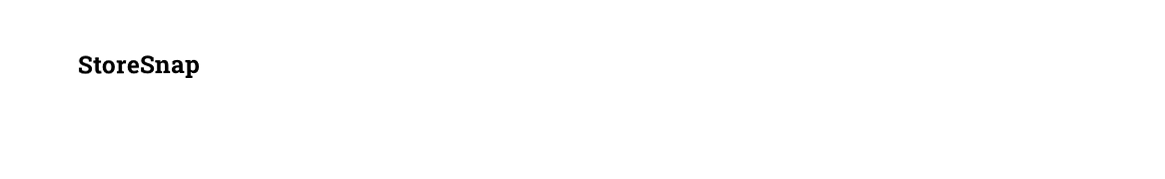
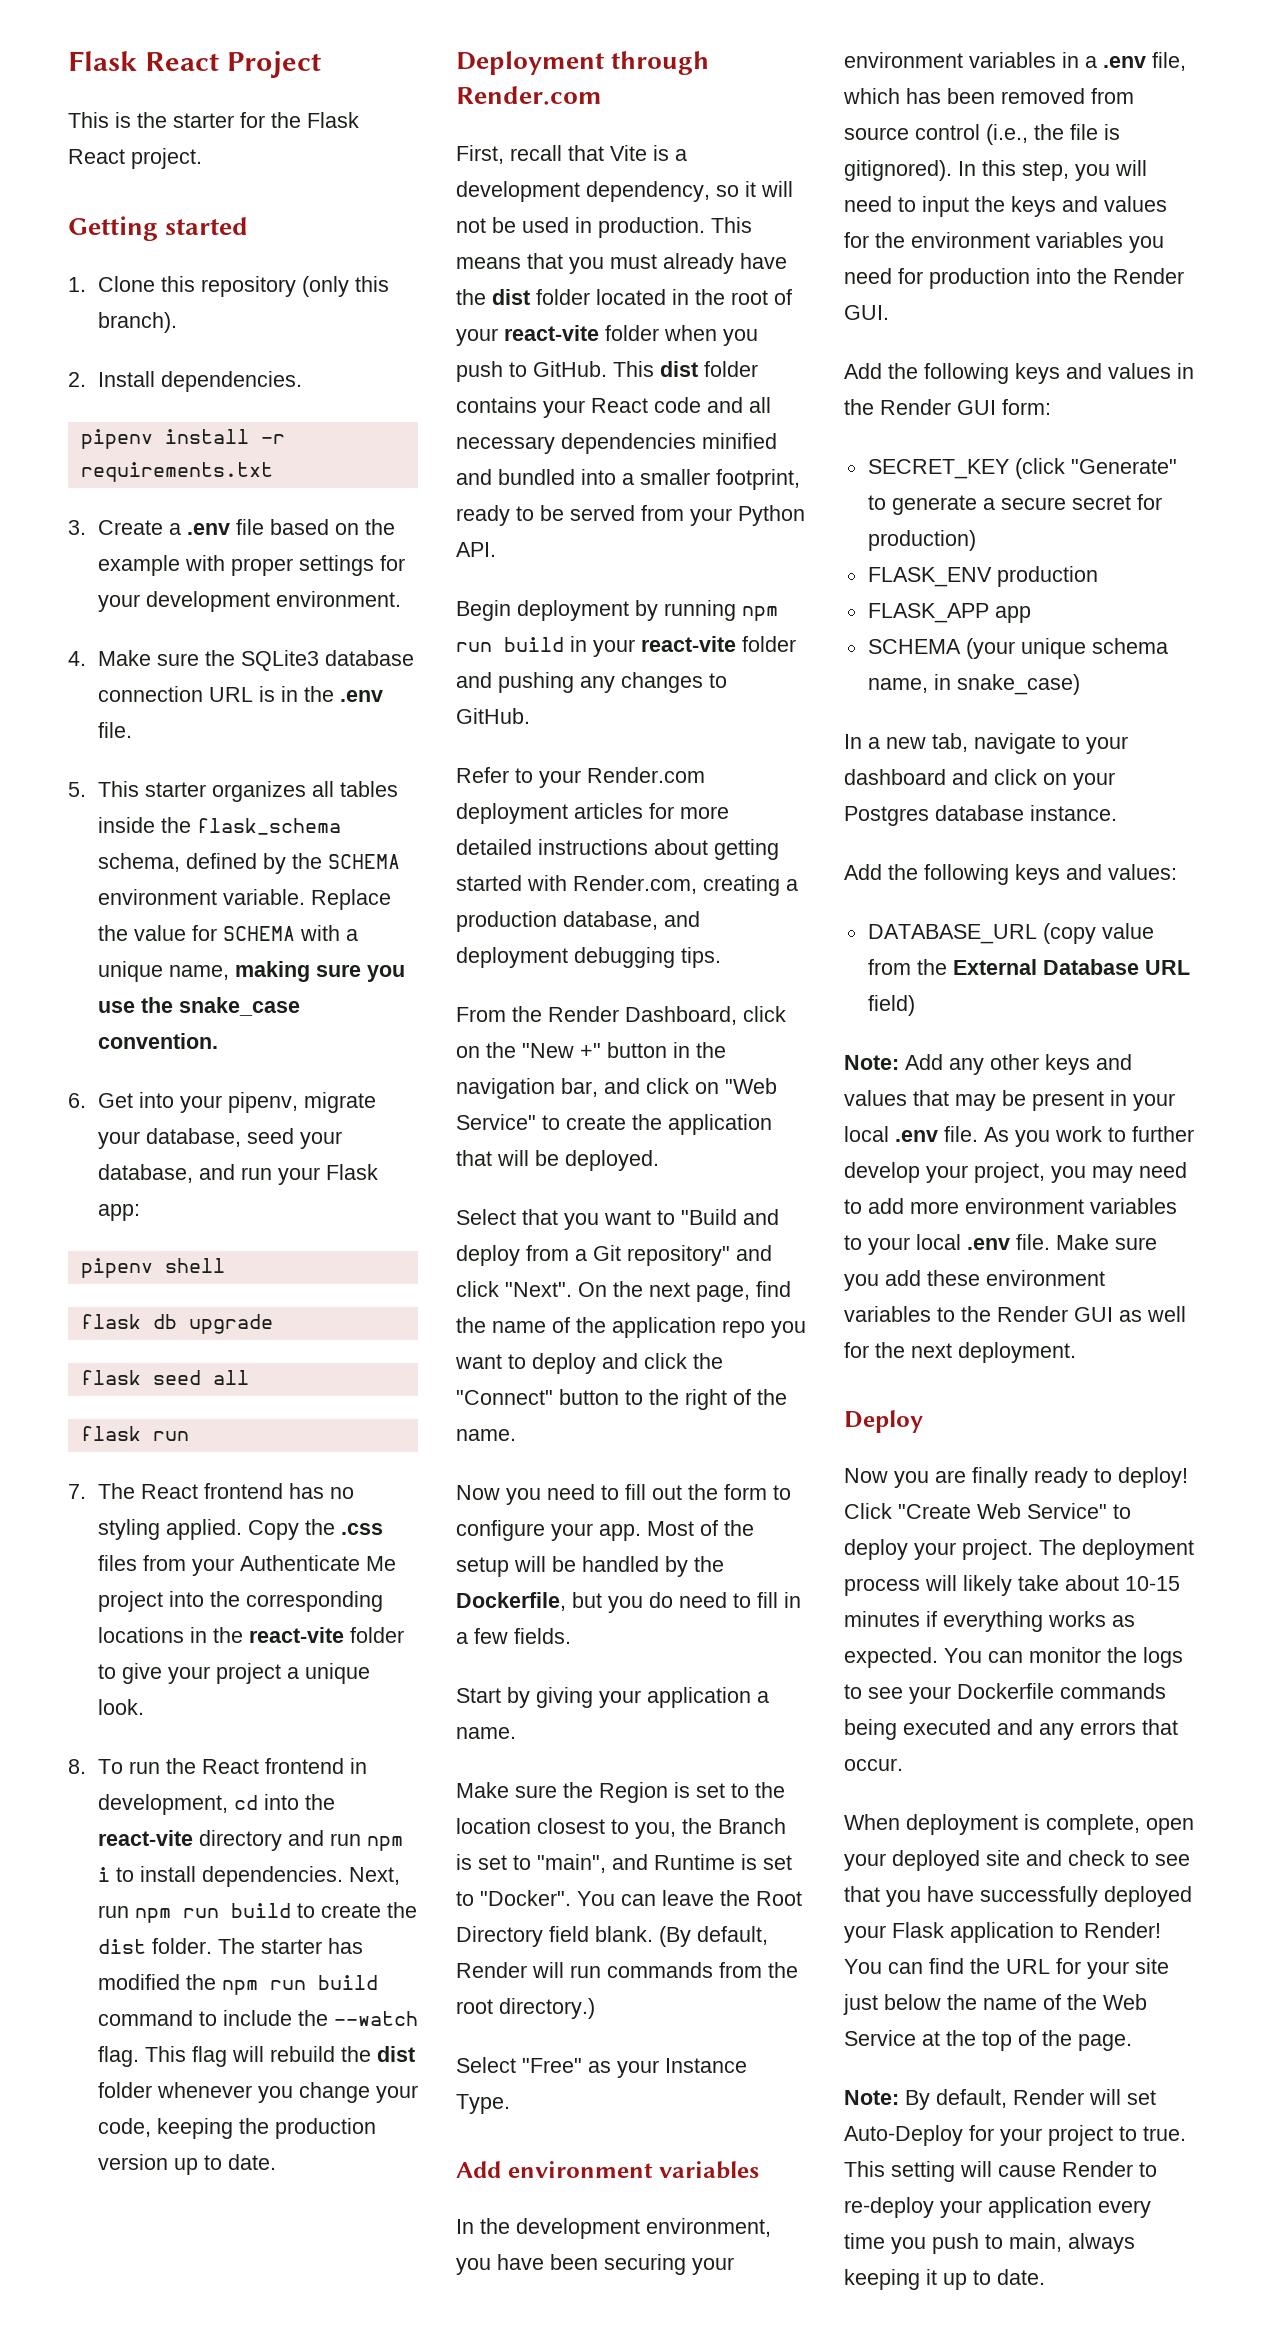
[77,54,200,79] StoreSnap -> [68,51,321,78] [68,112,359,128] [68,148,202,169] [68,216,249,241] [68,276,389,297] [97,312,177,333] [68,371,302,392] [80,429,285,449] [80,462,273,482] [68,519,395,535] [97,555,405,576] [97,591,401,612] [68,650,414,671] [97,686,383,702] [97,722,132,738] [68,781,398,802] [97,817,341,835] [97,853,400,874] [97,889,391,910] [97,925,358,941] [97,961,405,982] [97,997,300,1016] [97,1033,218,1049] [68,1092,376,1113] [97,1128,342,1149] [97,1164,378,1185] [97,1204,140,1221] [80,1258,225,1278] [80,1314,273,1334] [80,1370,249,1385] [80,1426,189,1441] [68,1483,354,1499] [97,1519,383,1540] [97,1555,396,1576] [97,1591,383,1612] [97,1627,404,1643] [97,1663,370,1684] [97,1699,144,1715] [68,1758,367,1774] [97,1794,335,1815] [97,1830,403,1851] [97,1866,400,1887] [97,1902,417,1923] [97,1938,363,1954] [97,1974,378,1995] [97,2010,418,2026] [97,2046,415,2067] [97,2082,418,2103] [97,2118,376,2139] [97,2154,276,2175] [456,51,710,75] [456,86,602,105] [456,145,687,164] [456,181,793,202] [456,217,752,238] [456,253,787,274] [456,289,792,305] [456,325,758,346] [456,361,758,382] [456,397,771,418] [456,433,777,454] [456,469,800,490] [456,505,805,526] [456,542,496,557] [456,600,778,621] [456,636,796,657] [456,672,727,693] [456,708,530,724] [456,767,705,788] [456,803,729,824] [456,839,779,860] [456,875,798,896] [456,911,700,932] [456,947,721,968] [456,1006,786,1025] [456,1042,726,1058] [456,1078,777,1099] [456,1114,772,1135] [456,1150,659,1171] [456,1209,779,1230] [456,1245,772,1266] [456,1281,791,1302] [456,1317,806,1338] [455,1353,723,1374] [456,1389,787,1410] [456,1429,516,1441] [456,1484,791,1505] [456,1520,754,1541] [456,1556,724,1577] [456,1592,801,1613] [456,1628,571,1644] [456,1687,769,1708] [456,1727,516,1739] [456,1782,785,1803] [456,1818,786,1839] [456,1854,792,1873] [456,1890,802,1906] [456,1926,768,1947] [456,1962,798,1978] [456,1998,595,2019] [456,2057,747,2078] [456,2094,510,2114] [456,2161,760,2179] [456,2218,771,2239] [456,2254,734,2275] [844,52,1186,71] [843,88,1134,104] [844,124,1120,145] [844,160,1147,181] [844,196,1167,217] [844,232,1164,253] [844,268,1184,289] [844,305,889,320] [844,363,1194,384] [844,399,1051,415] [867,458,1177,479] [867,494,1162,515] [867,530,976,551] [867,566,1098,587] [867,603,1031,623] [867,638,1168,659] [867,674,1080,695] [844,733,1128,754] [844,769,1115,790] [844,805,1117,826] [844,864,1177,885] [867,923,1154,944] [867,959,1190,975] [867,995,915,1016] [844,1054,1132,1075] [844,1090,1175,1111] [844,1126,1194,1147] [844,1162,1187,1183] [844,1198,1177,1214] [844,1234,1157,1255] [844,1270,1105,1291] [844,1306,1186,1322] [844,1342,1076,1363] [844,1410,923,1433] [844,1467,1188,1488] [844,1503,1131,1519] [844,1539,1194,1560] [844,1575,1180,1596] [844,1611,1135,1632] [844,1647,1183,1668] [844,1683,1166,1704] [844,1719,1178,1740] [844,1758,903,1771] [844,1814,1194,1835] [844,1850,1190,1871] [844,1886,1192,1907] [844,1922,1161,1943] [844,1958,1169,1979] [843,1994,1147,2015] [844,2030,1132,2051] [844,2089,1156,2110] [844,2125,1186,2146] [844,2161,1157,2182] [844,2197,1151,2218] [844,2233,1135,2254] [844,2269,1045,2290] Flask React Project // This is the starter for the Flask React project. // Getting started // 1. Clone this repository (only this branch). // 2. Install dependencies. // pipenv install -r requirements.txt // 3. Create a .env file based on the example with proper settings for your development environment. // 4. Make sure the SQLite3 database connection URL is in the .env file. // 5. This starter organizes all tables inside the flask_schema schema, defined by the SCHEMA environment variable. Replace the value for SCHEMA with a unique name, making sure you use the snake_case convention. // 6. Get into your pipenv, migrate your database, seed your database, and run your Flask app: // pipenv shell // flask db upgrade // flask seed all // flask run // 7. The React frontend has no styling applied. Copy the .css files from your Authenticate Me project into the corresponding locations in the react-vite folder to give your project a unique look. // 8. To run the React frontend in development, cd into the react-vite directory and run npm i to install dependencies. Next, run npm run build to create the dist folder. The starter has modified the npm run build command to include the --watch flag. This flag will rebuild the dist folder whenever you change your code, keeping the production version up to date. // Deployment through Render.com // First, recall that Vite is a development dependency, so it will not be used in production. This means that you must already have the dist folder located in the root of your react-vite folder when you push to GitHub. This dist folder contains your React code and all necessary dependencies minified and bundled into a smaller footprint, ready to be served from your Python API. // Begin deployment by running npm run build in your react-vite folder and pushing any changes to GitHub. // Refer to your Render.com deployment articles for more detailed instructions about getting started with Render.com, creating a production database, and deployment debugging tips. // From the Render Dashboard, click on the "New +" button in the navigation bar, and click on "Web Service" to create the application that will be deployed. // Select that you want to "Build and deploy from a Git repository" and click "Next". On the next page, find the name of the application repo you want to deploy and click the "Connect" button to the right of the name. // Now you need to fill out the form to configure your app. Most of the setup will be handled by the Dockerfile, but you do need to fill in a few fields. // Start by giving your application a name. // Make sure the Region is set to the location closest to you, the Branch is set to "main", and Runtime is set to "Docker". You can leave the Root Directory field blank. (By default, Render will run commands from the root directory.) // Select "Free" as your Instance Type. // Add environment variables // In the development environment, you have been securing your environment variables in a .env file, which has been removed from source control (i.e., the file is gitignored). In this step, you will need to input the keys and values for the environment variables you need for production into the Render GUI. // Add the following keys and values in the Render GUI form: // SECRET_KEY (click "Generate" to generate a secure secret for production) // FLASK_ENV production // FLASK_APP app // SCHEMA (your unique schema name, in snake_case) // In a new tab, navigate to your dashboard and click on your Postgres database instance. // Add the following keys and values: // DATABASE_URL (copy value from the External Database URL field) // Note: Add any other keys and values that may be present in your local .env file. As you work to further develop your project, you may need to add more environment variables to your local .env file. Make sure you add these environment variables to the Render GUI as well for the next deployment. // Deploy // Now you are finally ready to deploy! Click "Create Web Service" to deploy your project. The deployment process will likely take about 10-15 minutes if everything works as expected. You can monitor the logs to see your Dockerfile commands being executed and any errors that occur. // When deployment is complete, open your deployed site and check to see that you have successfully deployed your Flask application to Render! You can find the URL for your site just below the name of the Web Service at the top of the page. // Note: By default, Render will set Auto-Deploy for your project to true. This setting will cause Render to re-deploy your application every time you push to main, always keeping it up to date.

